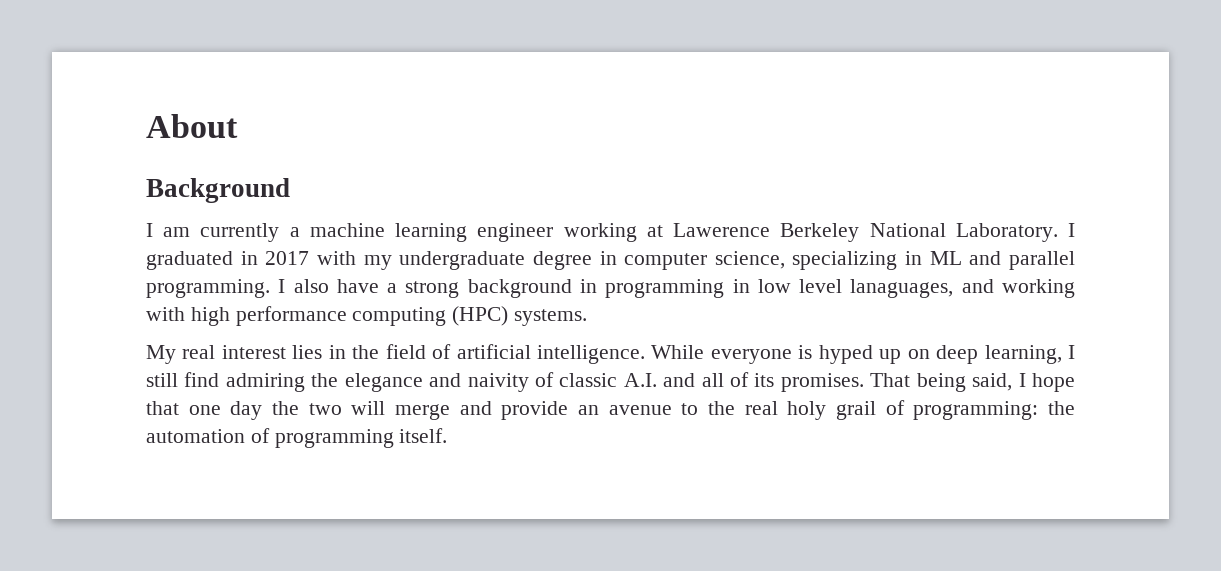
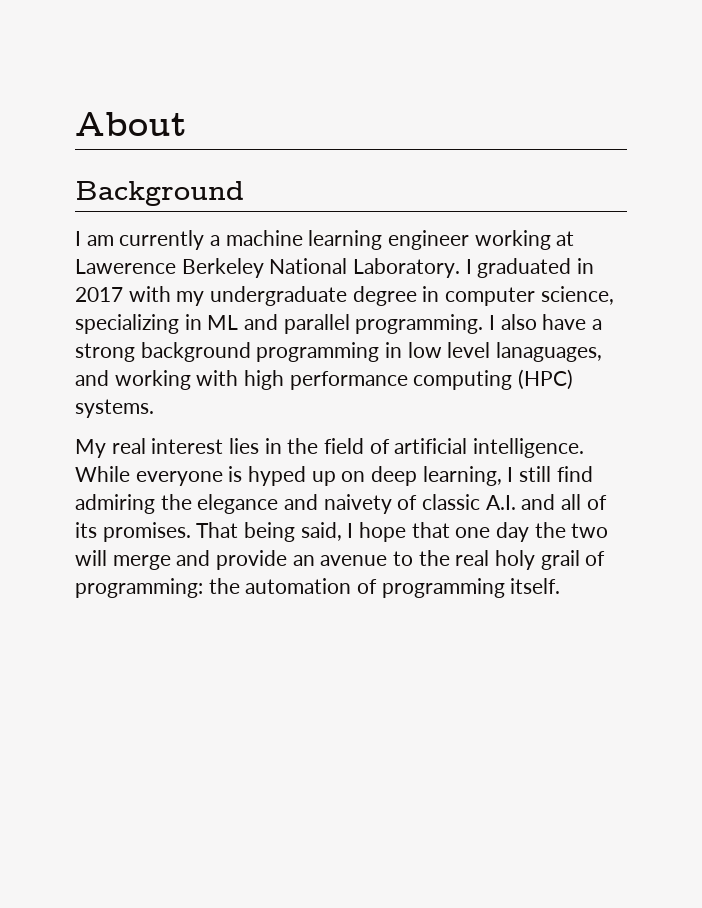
[580,279,597,293] in -> (251, 352) none
[467,373,529,392] naivity -> [323,494,392,514] naivety

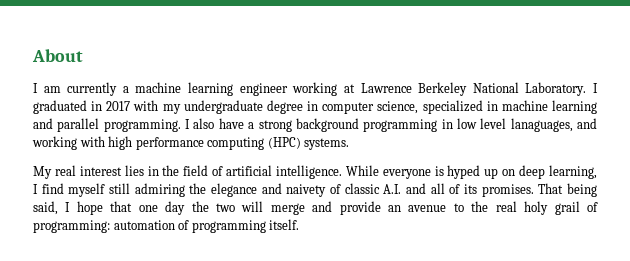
[75,181,244,206] // Background -> (83, 55) none
[75,259,176,274] Lawerence -> [360,83,412,93] Lawrence
[75,314,239,334] specializing in ML -> [422,100,597,114] specialized in machine learning
[519,466,593,482] still find -> [41,183,130,197] find myself still
[208,578,240,594] the -> (110, 226) none

